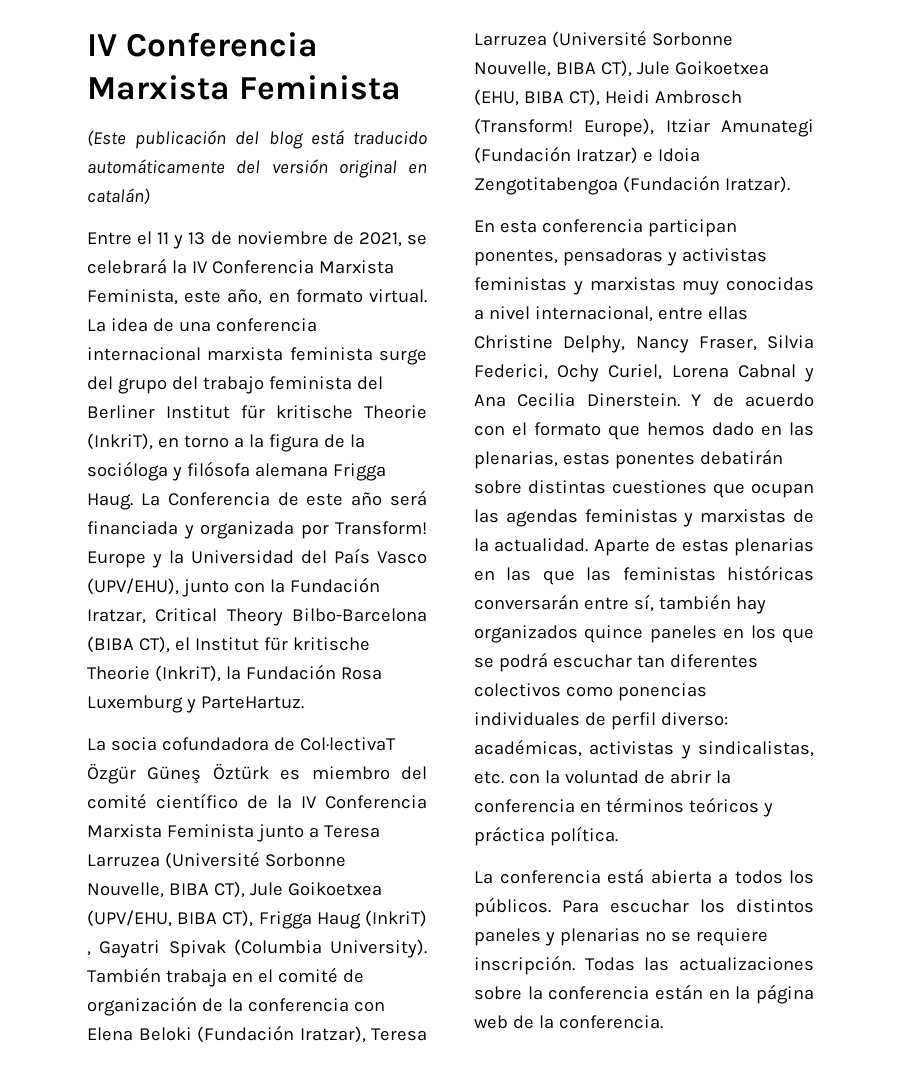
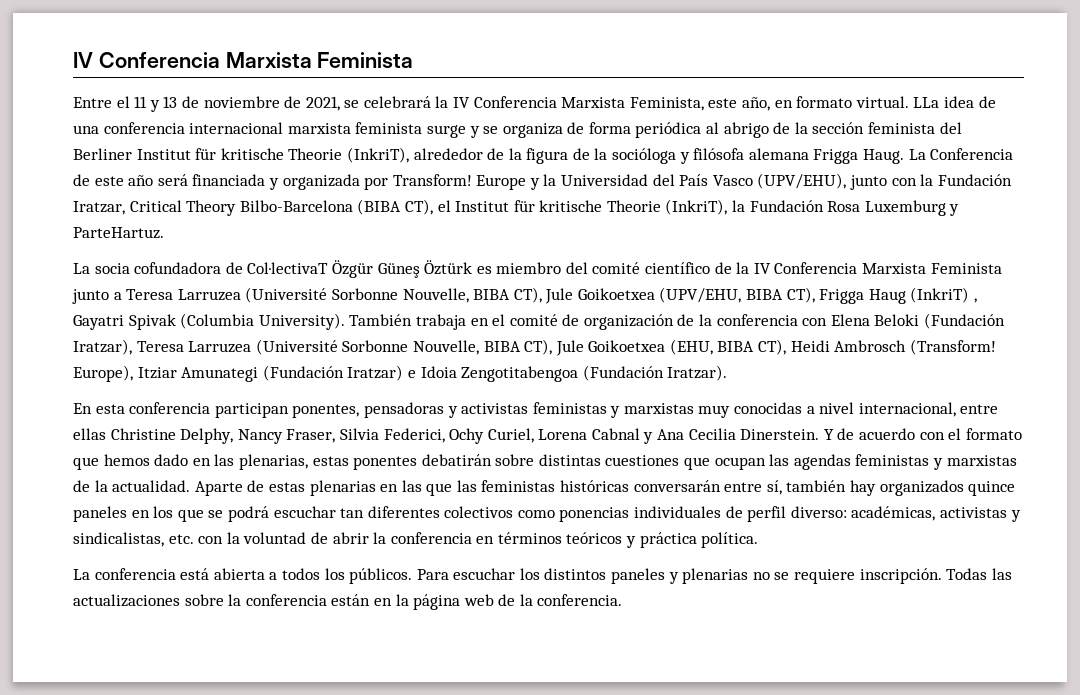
[87,32,319,57] [87,75,402,100] [87,130,427,149] [87,159,427,178] [87,188,150,205] IV Conferencia Marxista Feminista // (Este publicación del blog está traducido automáticamente del versión original en catalán) -> [73,52,414,68] IV Conferencia Marxista Feminista
[87,319,106,332] La -> [913,97,940,108] LLa
[87,376,264,394] del grupo del trabajo -> [469,122,865,138] y se organiza de forma periódica al abrigo de la sección
[157,435,244,448] en torno a -> [413,148,505,160] alrededor de

